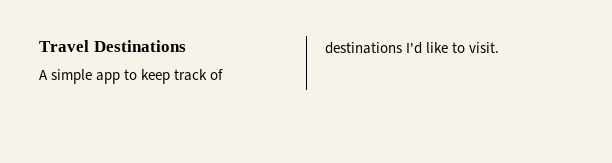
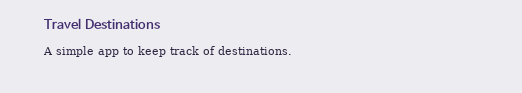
[325,42,500,54] destinations I'd like to visit. -> [218,46,292,55] destinations.

